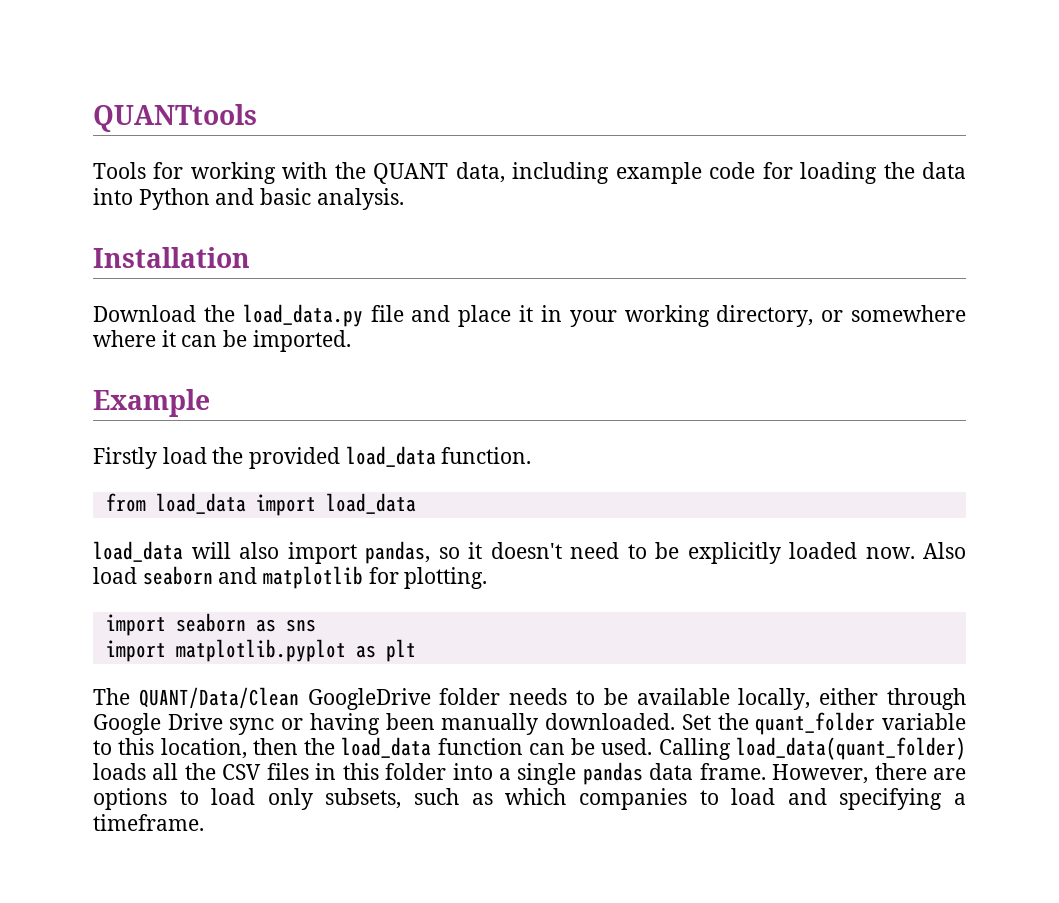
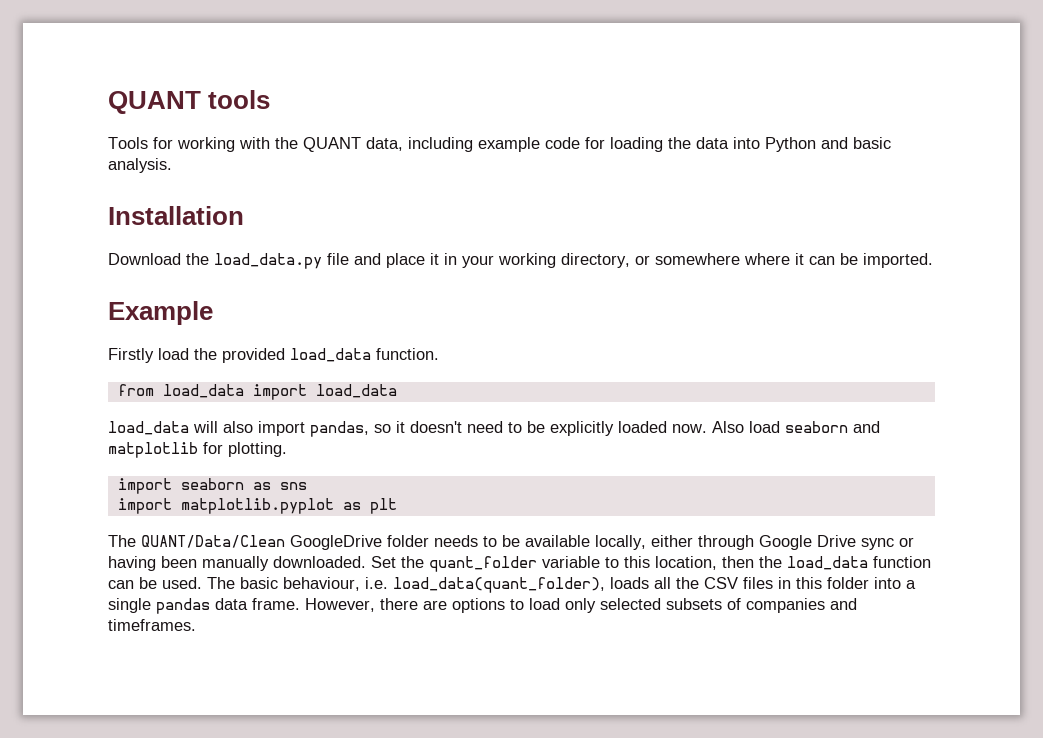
[93,104,257,132] QUANTtools -> [108,90,271,114] QUANT tools
[658,737,966,760] Calling load_data(quant_folder) -> [207,577,605,593] The basic behaviour, i.e. load_data(quant_folder),
[325,788,967,810] [93,814,204,831] subsets, such as which companies to load and specifying a timeframe. -> [600,598,857,613] [108,619,196,631] selected subsets of companies and timeframes.

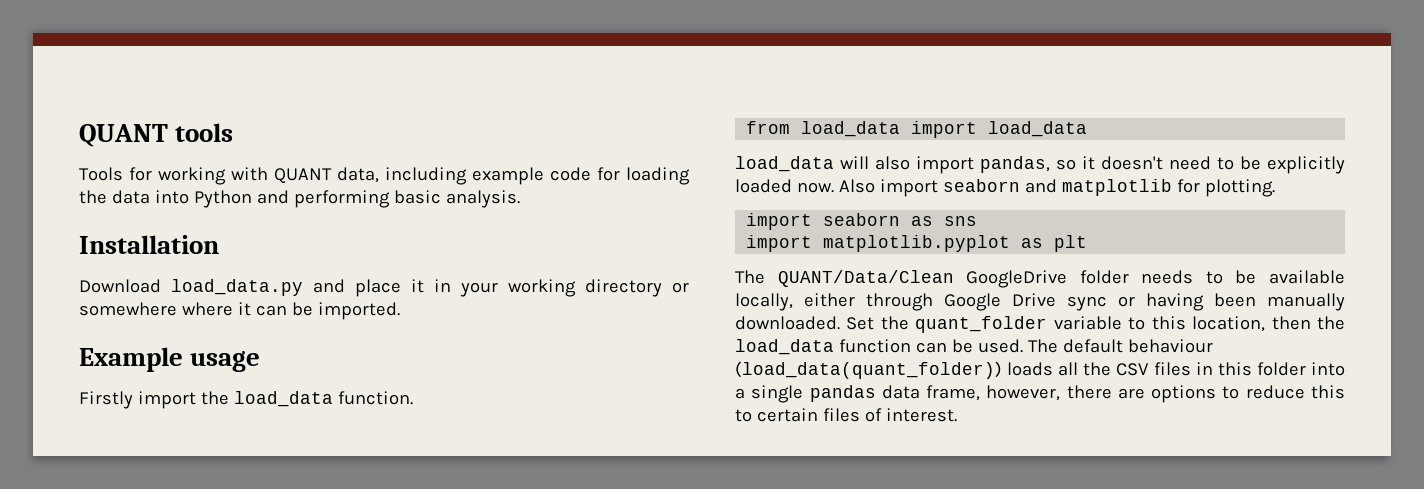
[275,137,298,149] the -> (268, 174) none
(848, 143) none -> [293,190,390,208] performing
[186,253,349,269] the load_data.py file -> [171,279,303,296] load_data.py
[561,253,630,268] directory, -> [585,279,662,297] directory
(213, 313) none -> [190,351,261,372] usage
[158,348,285,363] load the provided -> [137,391,229,409] import the
[749,421,780,433] load -> [879,179,938,197] import
[240,577,605,593] basic behaviour, i.e. load_data(quant_folder), -> [1062,339,1213,353] [735,361,1002,379] default behaviour (load_data(quant_folder))
[252,598,375,612] frame. However, -> [926,385,1061,401] frame, however,
[529,598,857,613] [108,619,196,631] load only selected subsets of companies and timeframes. -> [1245,385,1345,399] [735,408,957,422] reduce this to certain files of interest.

